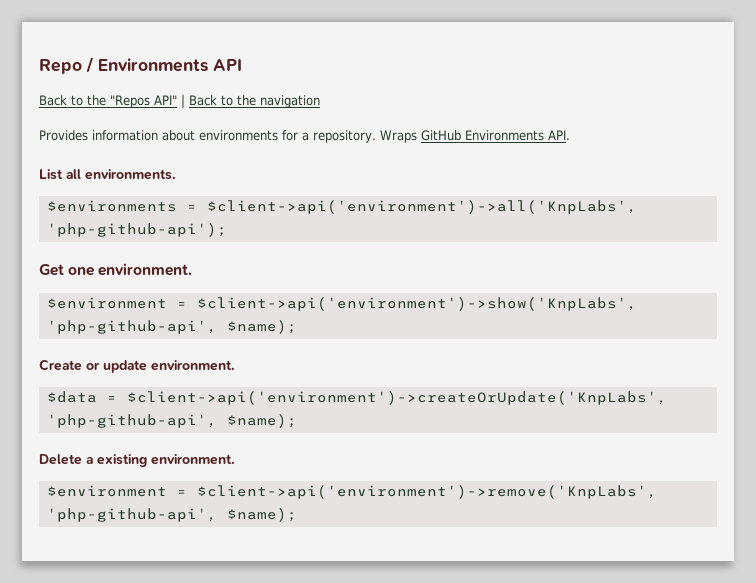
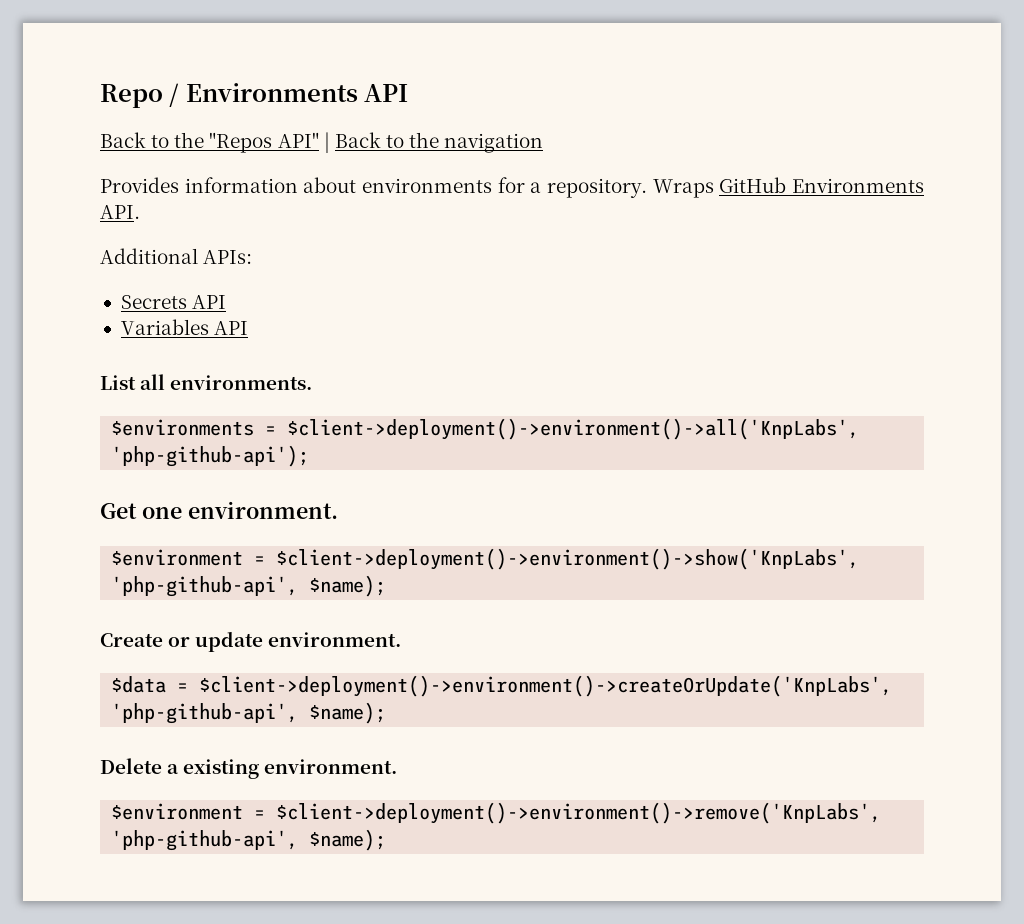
(570, 135) none -> [100,248,253,264] [120,295,227,309] [120,319,249,335] // Additional APIs: // Secrets API // Variables API
[206,200,637,214] $client->api('environment')->all('KnpLabs', -> [287,418,860,440] $client->deployment()->environment()->all('KnpLabs',
[196,297,637,311] $client->api('environment')->show('KnpLabs', -> [276,548,860,570] $client->deployment()->environment()->show('KnpLabs',
[126,391,667,405] $client->api('environment')->createOrUpdate('KnpLabs', -> [199,675,893,697] $client->deployment()->environment()->createOrUpdate('KnpLabs',
[196,485,657,499] $client->api('environment')->remove('KnpLabs', -> [276,802,882,824] $client->deployment()->environment()->remove('KnpLabs',

